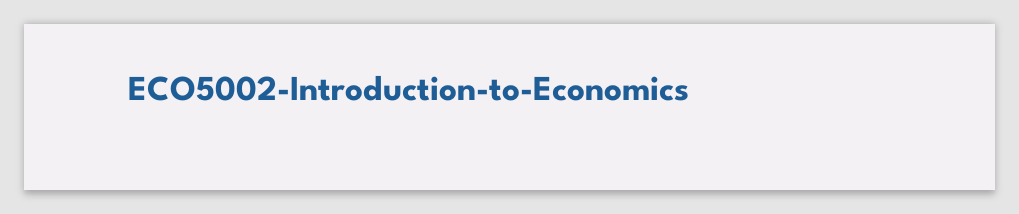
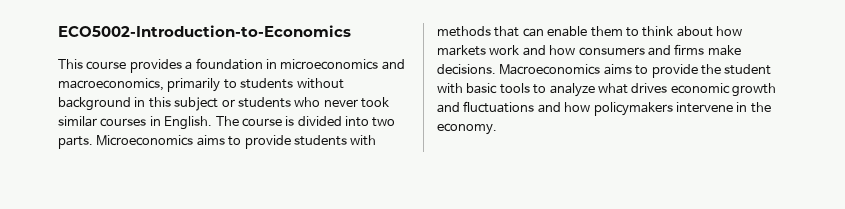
(689, 88) none -> [58,58,405,73] [58,78,344,92] [58,97,389,111] [58,116,396,130] [58,135,377,149] [437,26,742,37] [437,44,741,56] [437,64,772,78] [437,83,776,97] [437,101,771,116] [437,123,497,135] // This course provides a foundation in microeconomics and macroeconomics, primarily to students without background in this subject or students who never took similar courses in English. The course is divided into two parts. Microeconomics aims to provide students with methods that can enable them to think about how markets work and how consumers and firms make decisions. Macroeconomics aims to provide the student with basic tools to analyze what drives economic growth and fluctuations and how policymakers intervene in the economy.

